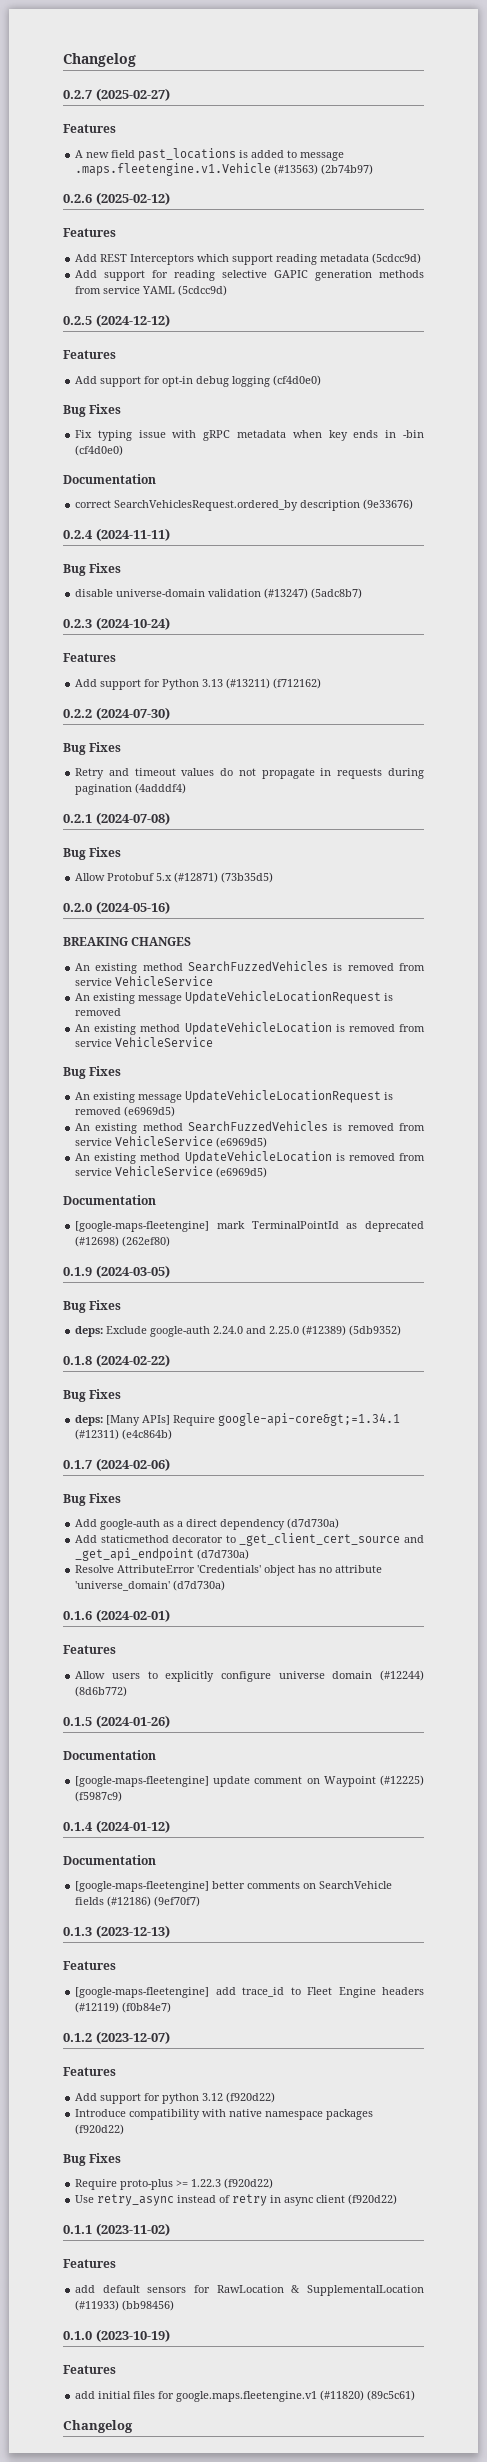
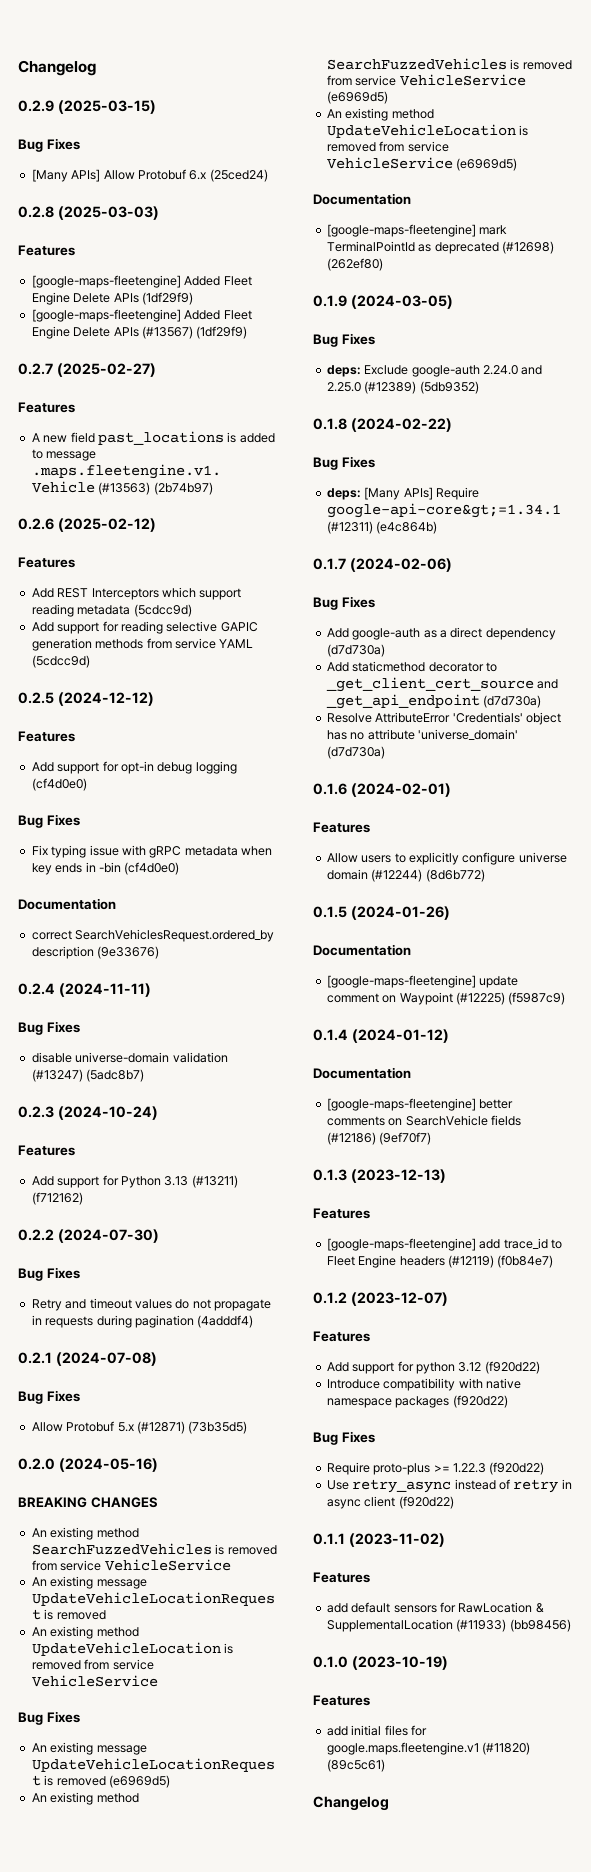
[63,53,136,67] Changelog -> [18,60,96,76] [18,100,156,114] [18,138,80,152] [31,169,268,182] [18,206,159,220] [18,245,75,256] [31,275,252,288] [31,292,193,305] [31,309,252,322] [31,326,248,339] Changelog // 0.2.9 (2025-03-15) // Bug Fixes // [Many APIs] Allow Protobuf 6.x (25ced24) // 0.2.8 (2025-03-03) // Features // [google-maps-fleetengine] Added Fleet Engine Delete APIs (1df29f9) // [google-maps-fleetengine] Added Fleet Engine Delete APIs (#13567) (1df29f9)

